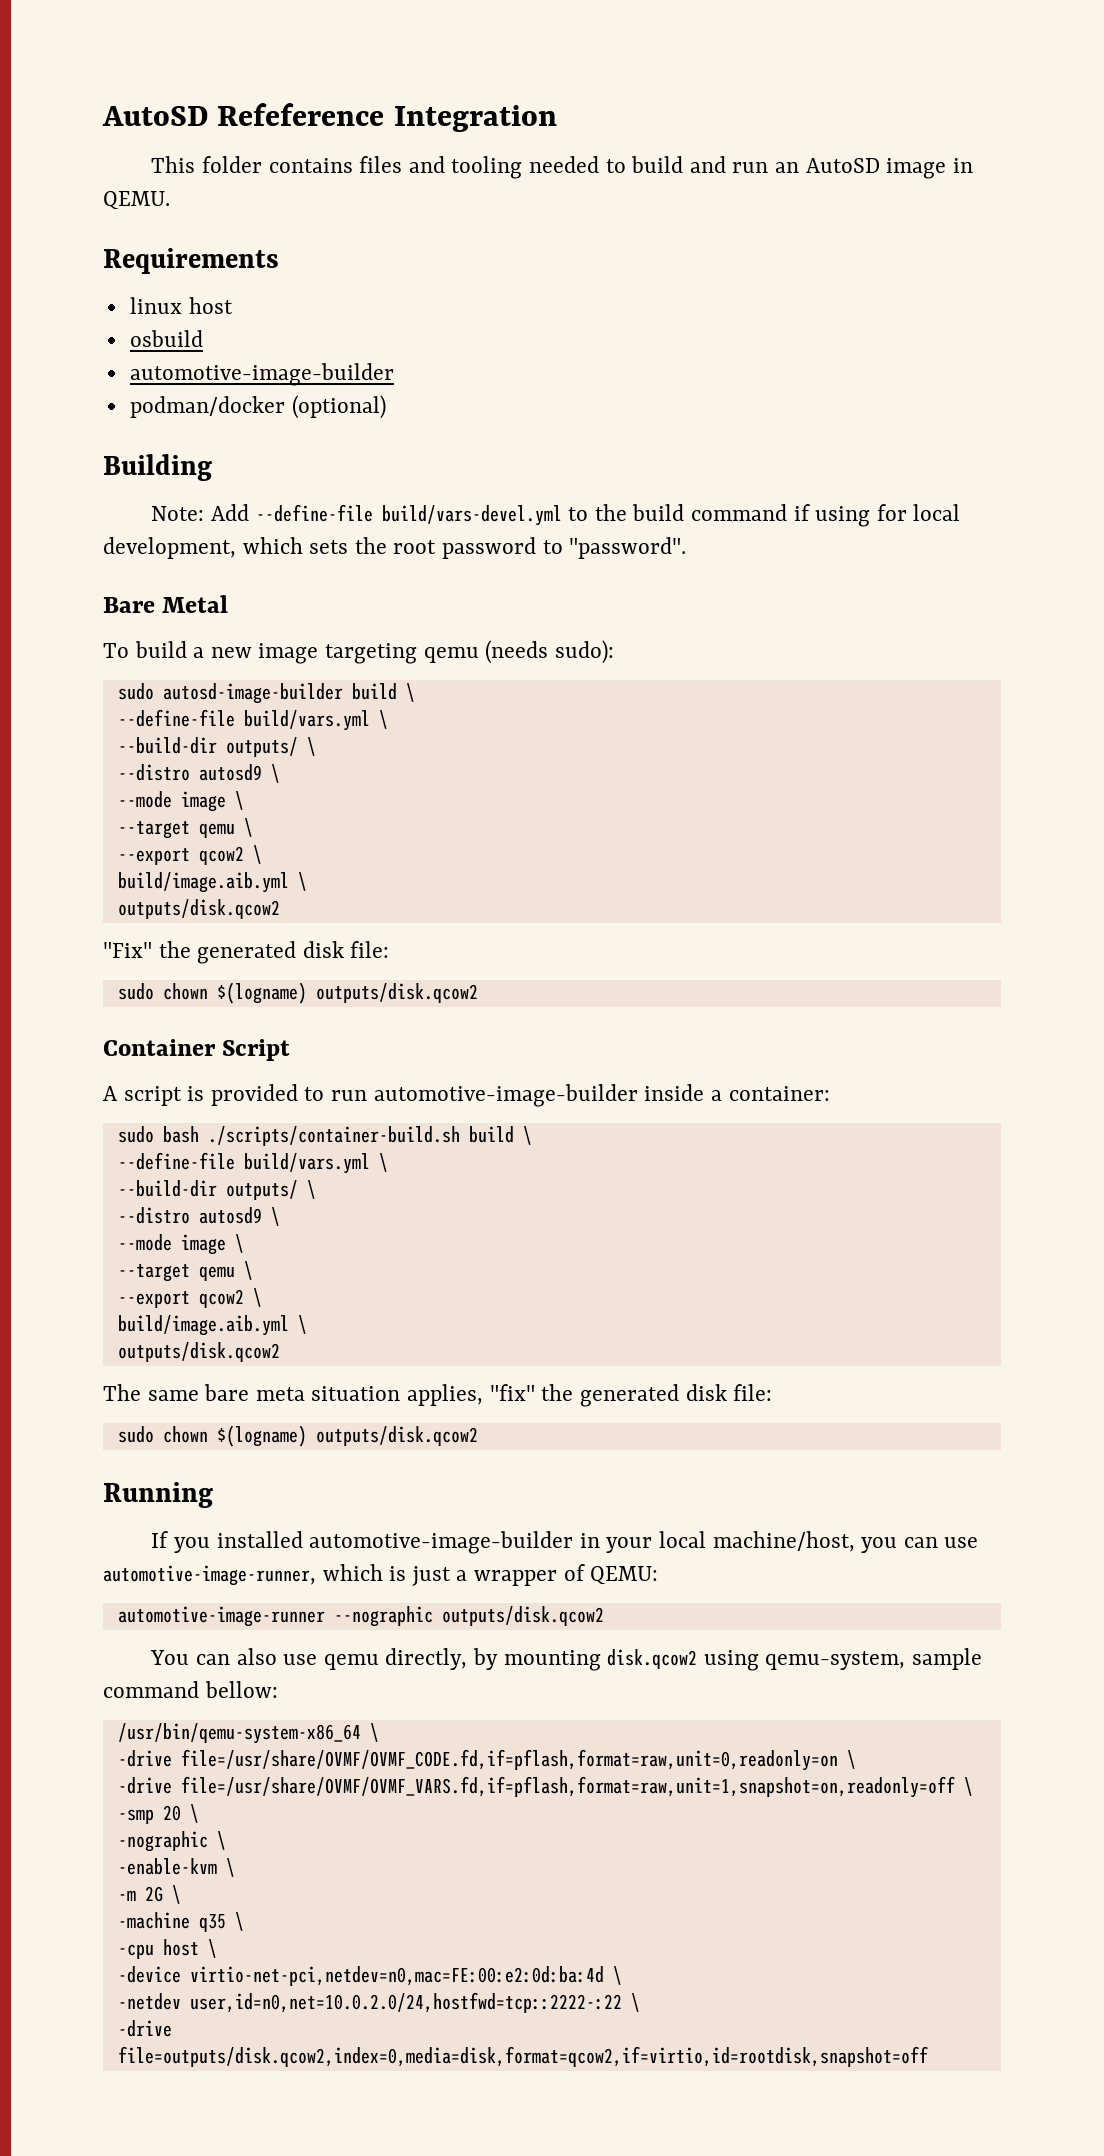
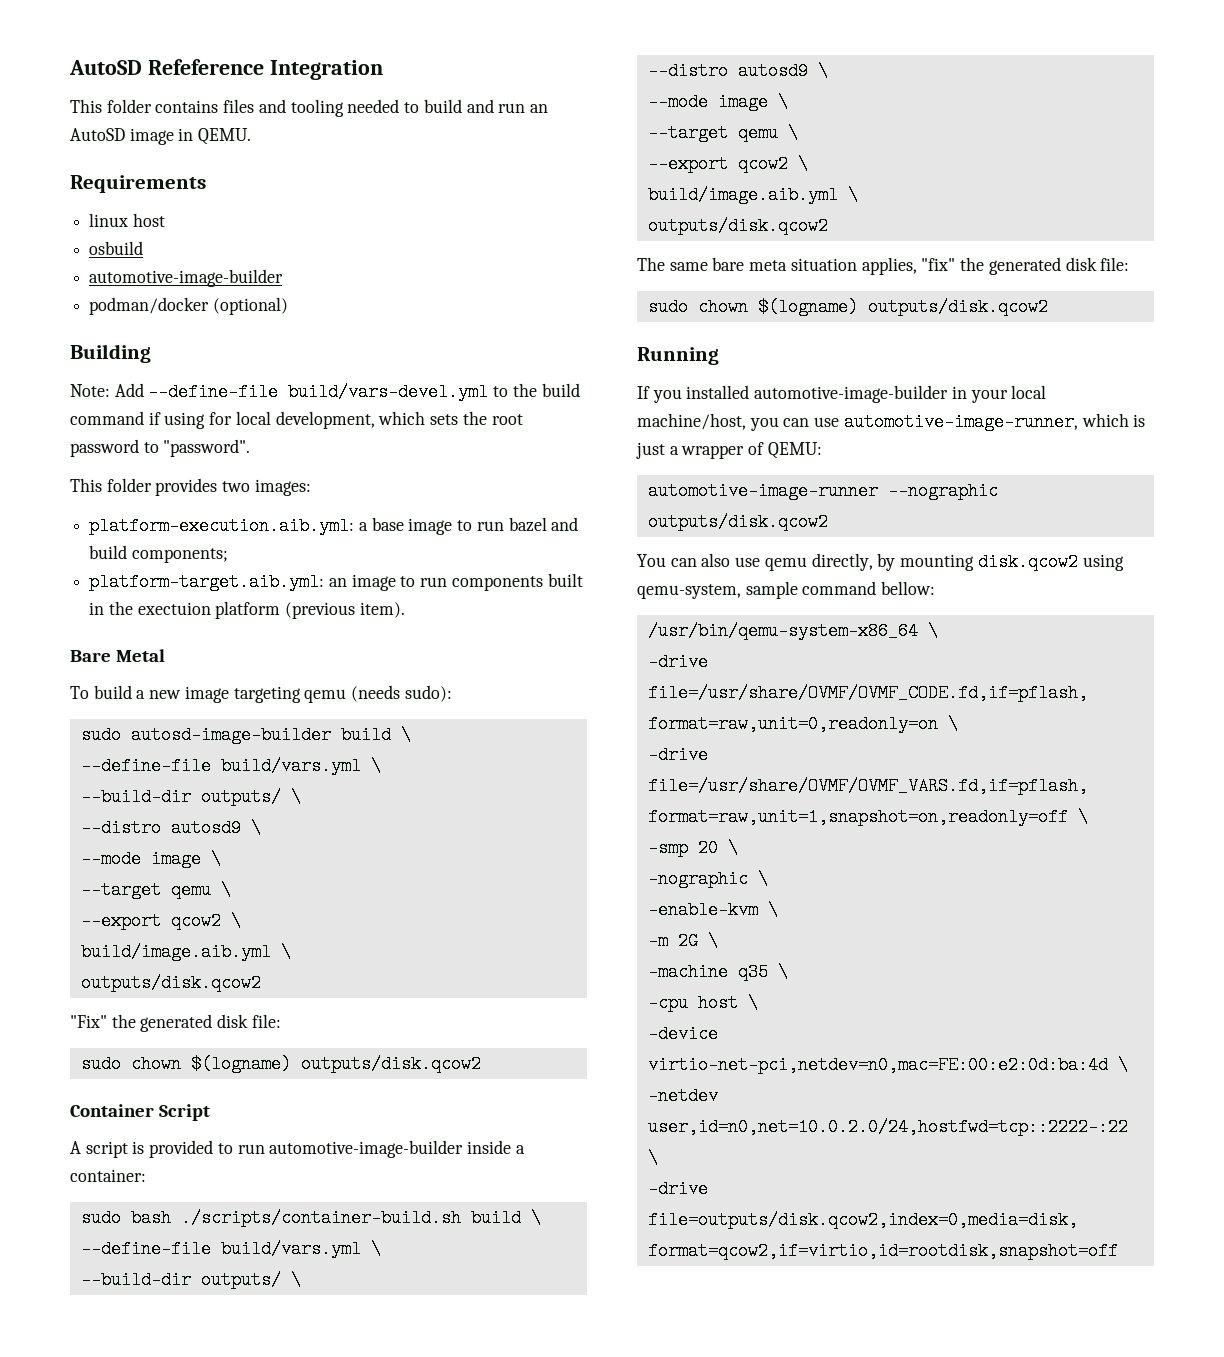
(687, 548) none -> [70,478,311,496] [89,517,579,535] [89,545,228,563] [89,573,583,591] [89,601,405,619] // This folder provides two images: // platform-execution.aib.yml: a base image to run bazel and build components; // platform-target.aib.yml: an image to run components built in the exectuion platform (previous item).

